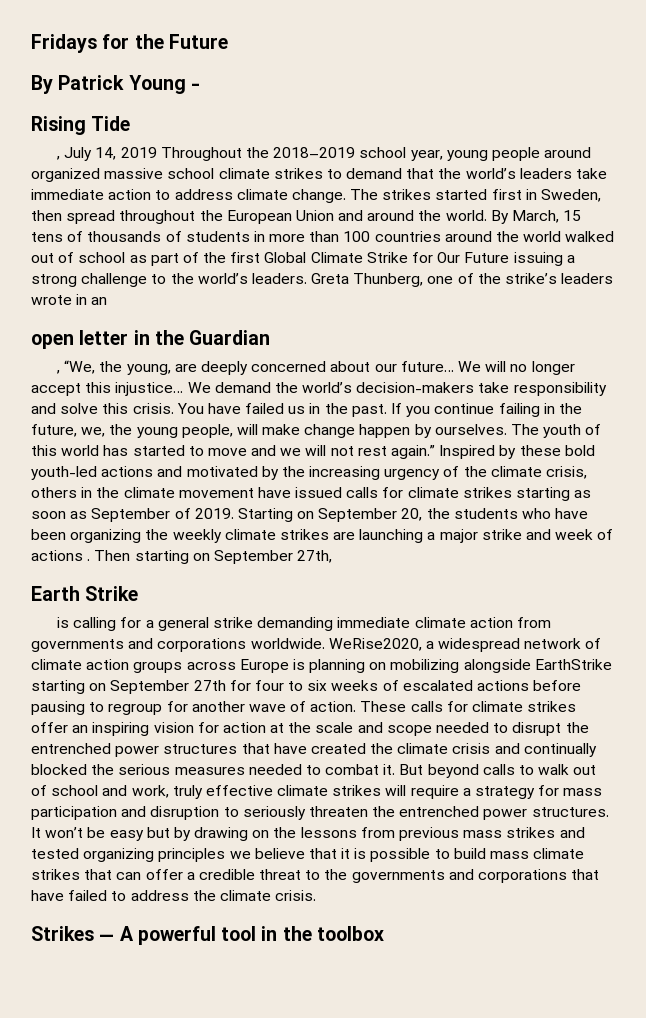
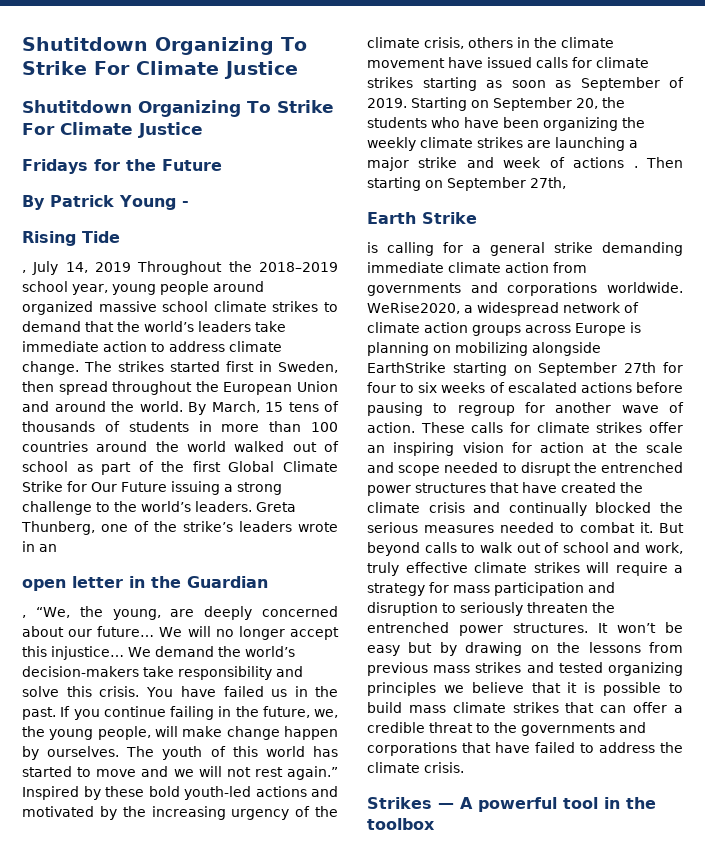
(31, 43) none -> [22,37,307,55] [22,61,298,79] [22,100,334,117] [22,122,203,138] Shutitdown Organizing To Strike For Climate Justice // Shutitdown Organizing To Strike For Climate Justice //

